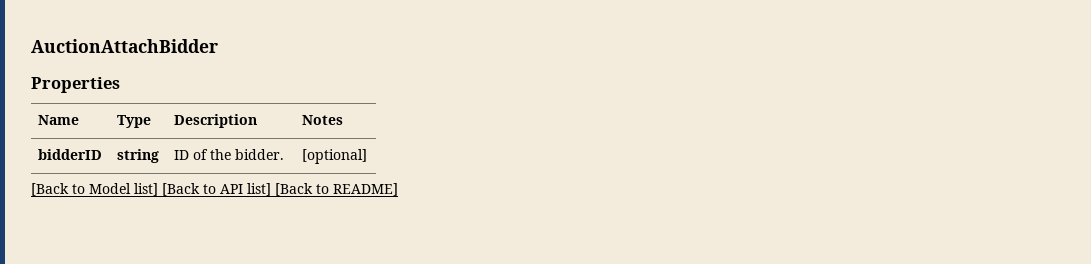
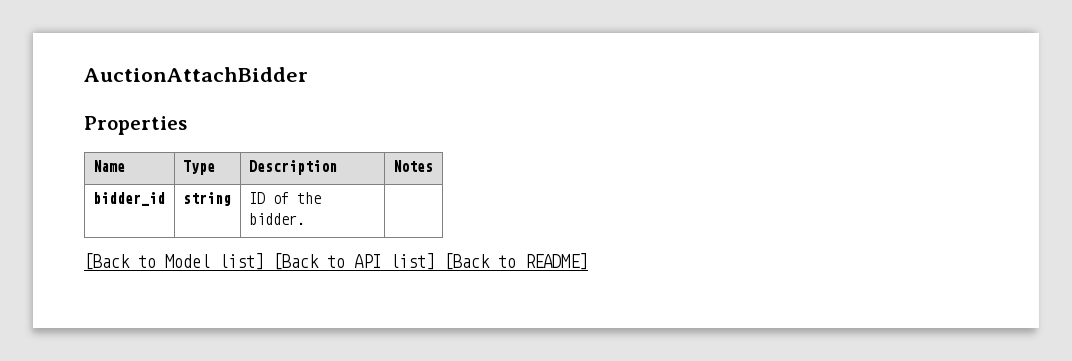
[38,149,103,160] bidderID -> [92,192,165,206] bidder_id
[302,149,368,164] [optional] -> (305, 219) none

